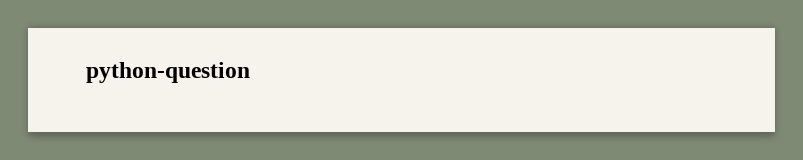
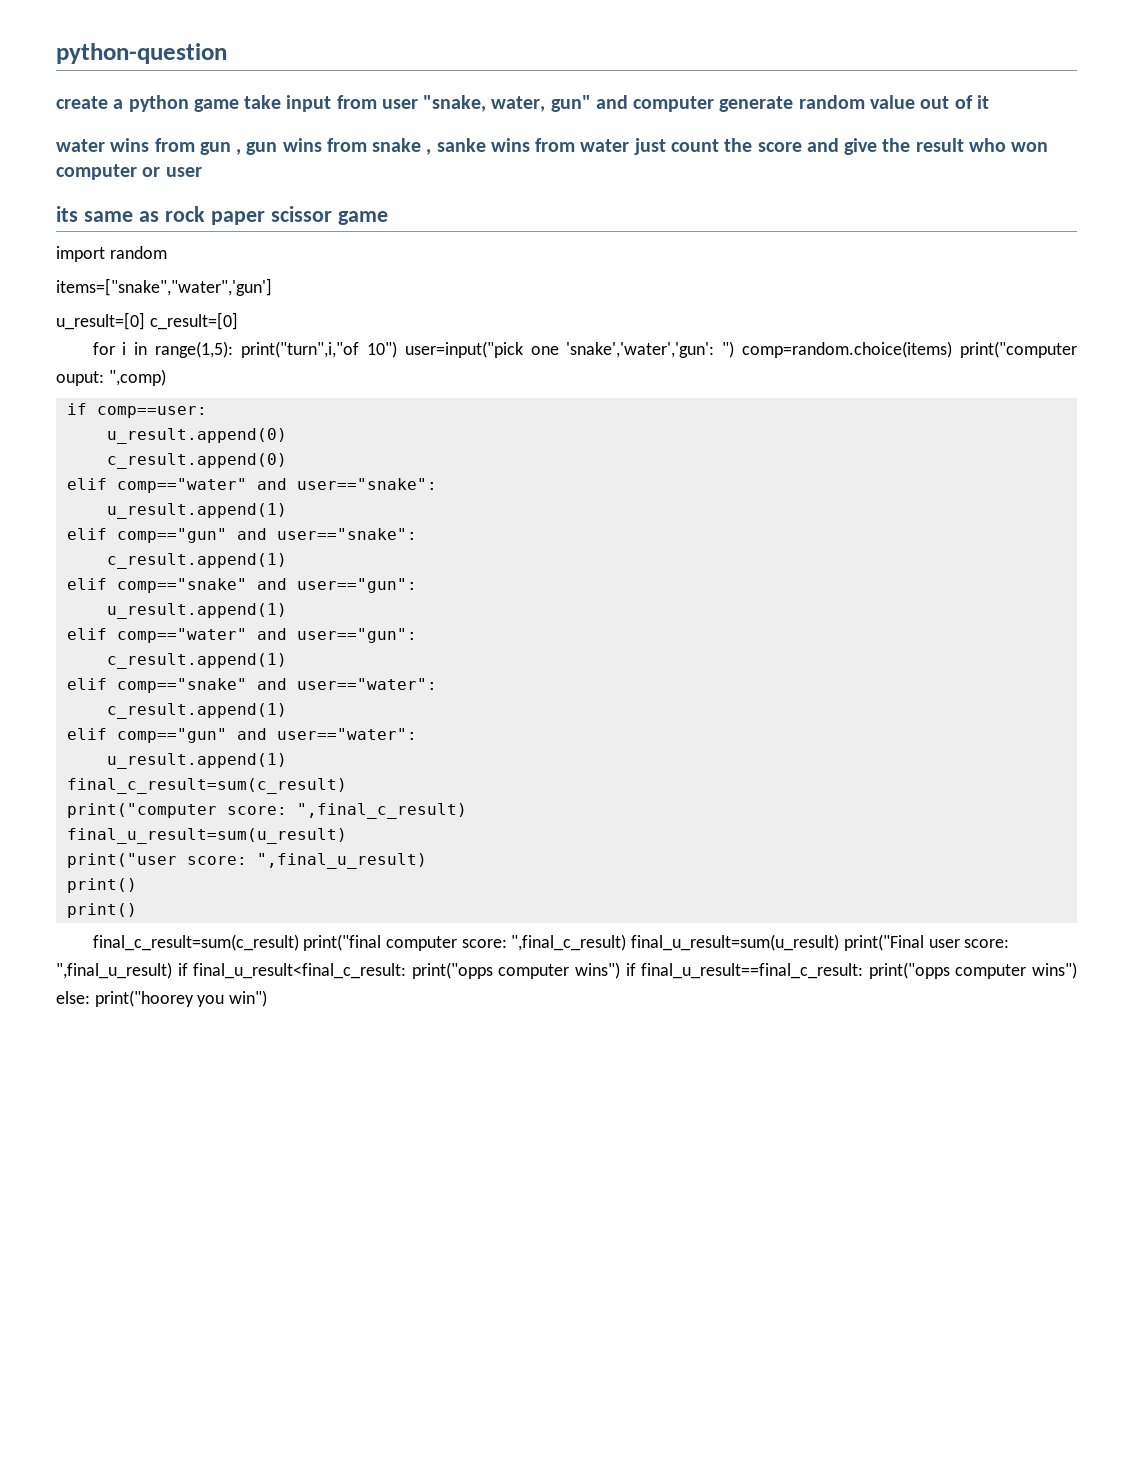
(250, 72) none -> [56,95,989,112] [56,138,1049,155] [56,164,202,180] [56,206,388,225] [56,246,167,262] [56,278,272,296] [56,312,238,330] [92,341,1077,358] [56,369,166,386] [66,403,207,418] [106,428,287,444] [106,453,287,469] [66,478,437,493] [106,503,287,519] [66,528,417,543] [106,553,287,569] [66,578,417,593] [106,603,287,619] [66,628,417,643] [106,653,287,669] [66,678,437,693] [106,703,287,719] [66,728,417,743] [106,753,287,769] [66,778,347,794] [66,803,467,819] [66,828,347,844] [66,853,427,869] [66,878,137,893] [66,903,137,918] [92,934,1010,951] [56,962,1078,979] [56,990,268,1007] // create a python game take input from user "snake, water, gun" and computer generate random value out of it // water wins from gun , gun wins from snake , sanke wins from water just count the score and give the result who won computer or user // its same as rock paper scissor game // import random // items=["snake","water",'gun'] // u_result=[0] c_result=[0] // for i in range(1,5): print("turn",i,"of 10") user=input("pick one 'snake','water','gun': ") comp=random.choice(items) print("computer ouput: ",comp) // if comp==user: // u_result.append(0) // c_result.append(0) // elif comp=="water" and user=="snake": // u_result.append(1) // elif comp=="gun" and user=="snake": // c_result.append(1) // elif comp=="snake" and user=="gun": // u_result.append(1) // elif comp=="water" and user=="gun": // c_result.append(1) // elif comp=="snake" and user=="water": // c_result.append(1) // elif comp=="gun" and user=="water": // u_result.append(1) // final_c_result=sum(c_result) // print("computer score: ",final_c_result) // final_u_result=sum(u_result) // print("user score: ",final_u_result) // print() // print() // final_c_result=sum(c_result) print("final computer score: ",final_c_result) final_u_result=sum(u_result) print("Final user score: ",final_u_result) if final_u_result<final_c_result: print("opps computer wins") if final_u_result==final_c_result: print("opps computer wins") else: print("hoorey you win")

